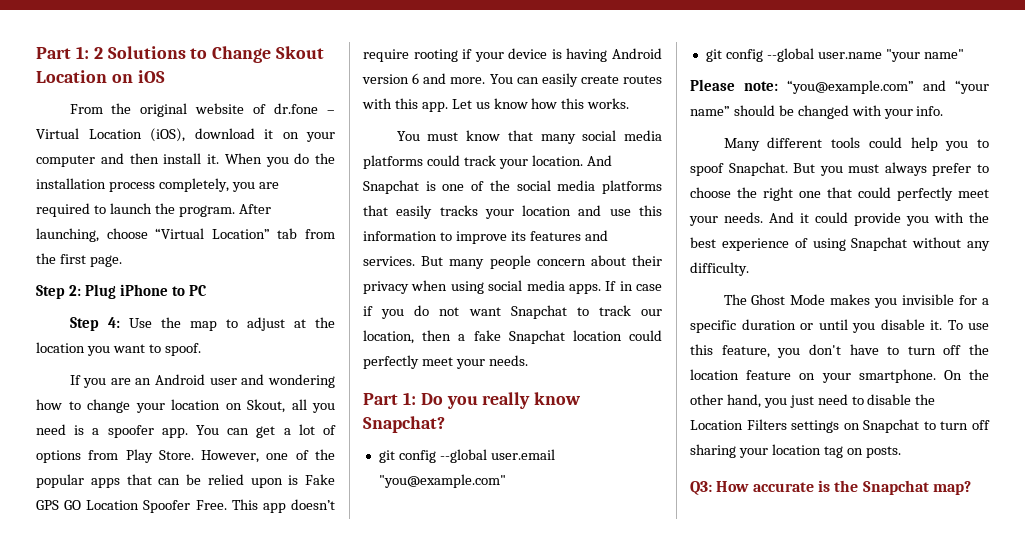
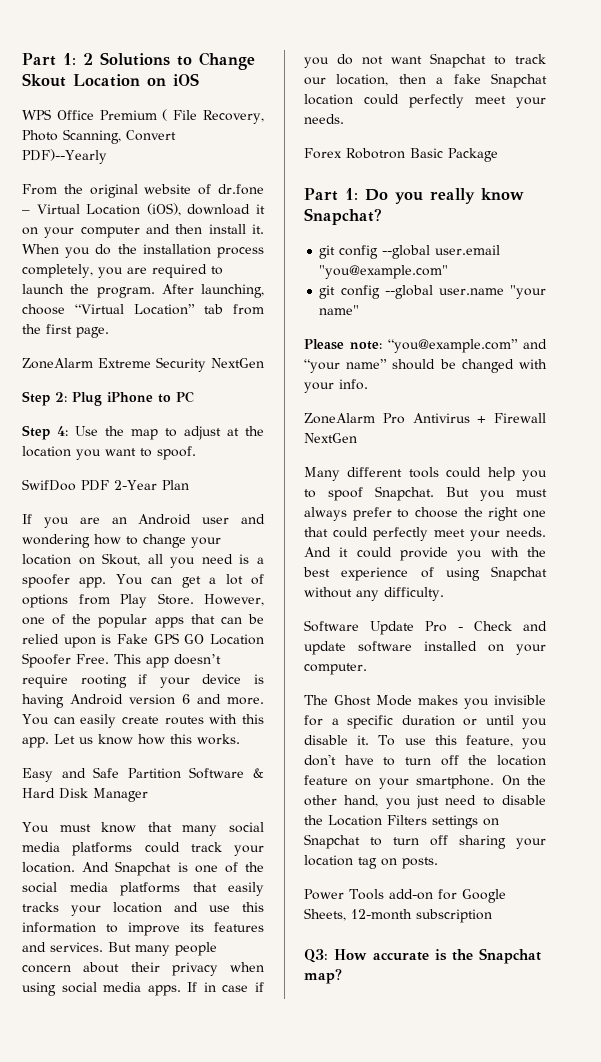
(165, 76) none -> [22,109,265,124] [22,129,176,144] [22,149,107,164] // WPS Office Premium ( File Recovery, Photo Scanning, Convert PDF)--Yearly
(122, 261) none -> [22,357,264,372] // ZoneAlarm Extreme Security NextGen
(201, 349) none -> [22,479,189,491] // SwifDoo PDF 2-Year Plan
(630, 103) none -> [22,767,264,782] [22,788,148,802] // Easy and Safe Partition Software & Hard Disk Manager
(528, 360) none -> [304,148,498,162] // Forex Robotron Basic Package
(944, 111) none -> [304,413,546,424] [304,433,357,443] // ZoneAlarm Pro Antivirus + Firewall NextGen
(749, 269) none -> [304,620,547,635] [304,641,546,655] [304,663,367,675] // Software Update Pro - Check and update software installed on your computer.
(901, 452) none -> [304,889,506,903] [304,908,492,923] // Power Tools add-on for Google Sheets, 12-month subscription

